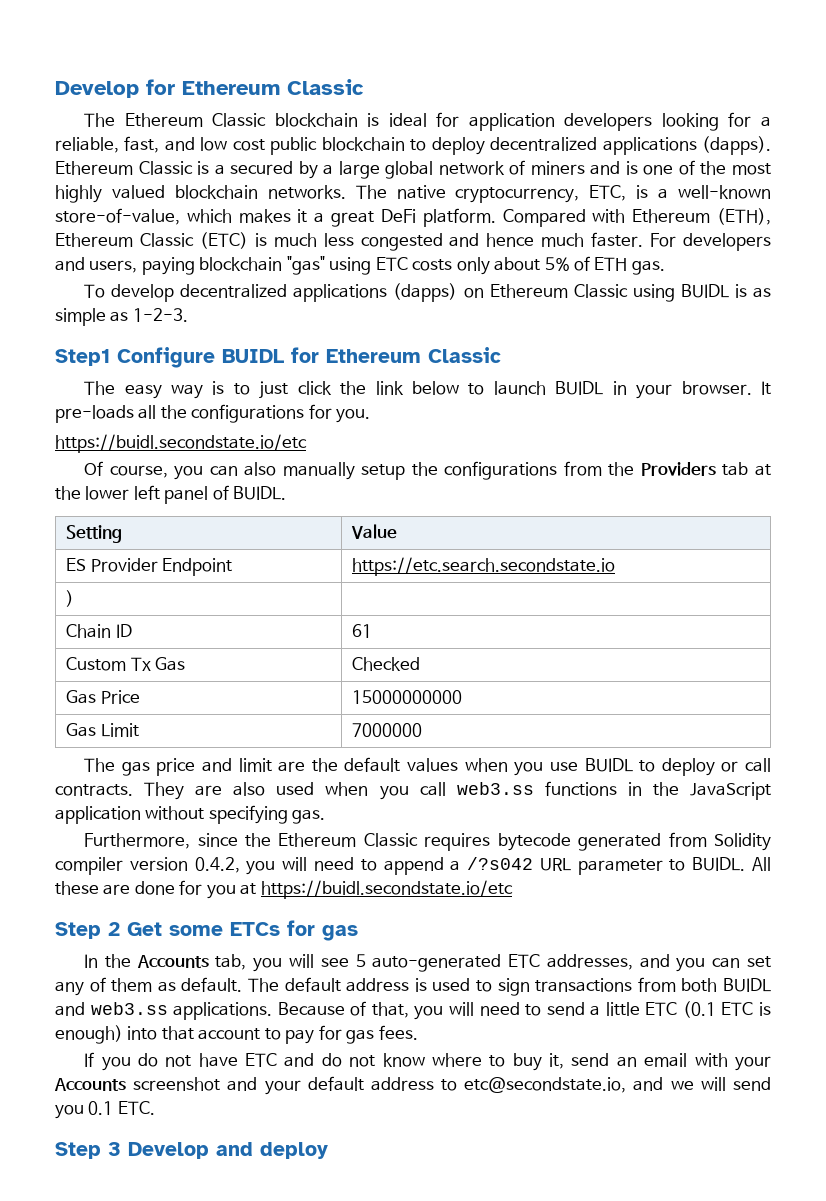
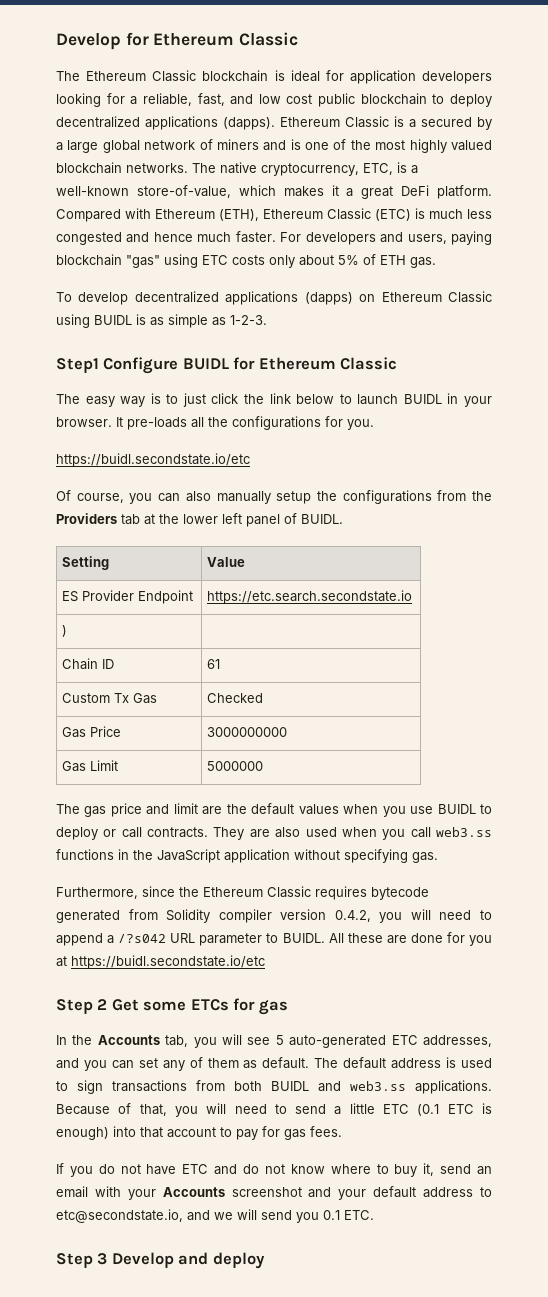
[352,690,463,704] 15000000000 -> [207,727,288,737] 3000000000
[352,723,423,737] 7000000 -> [207,761,264,771] 5000000

